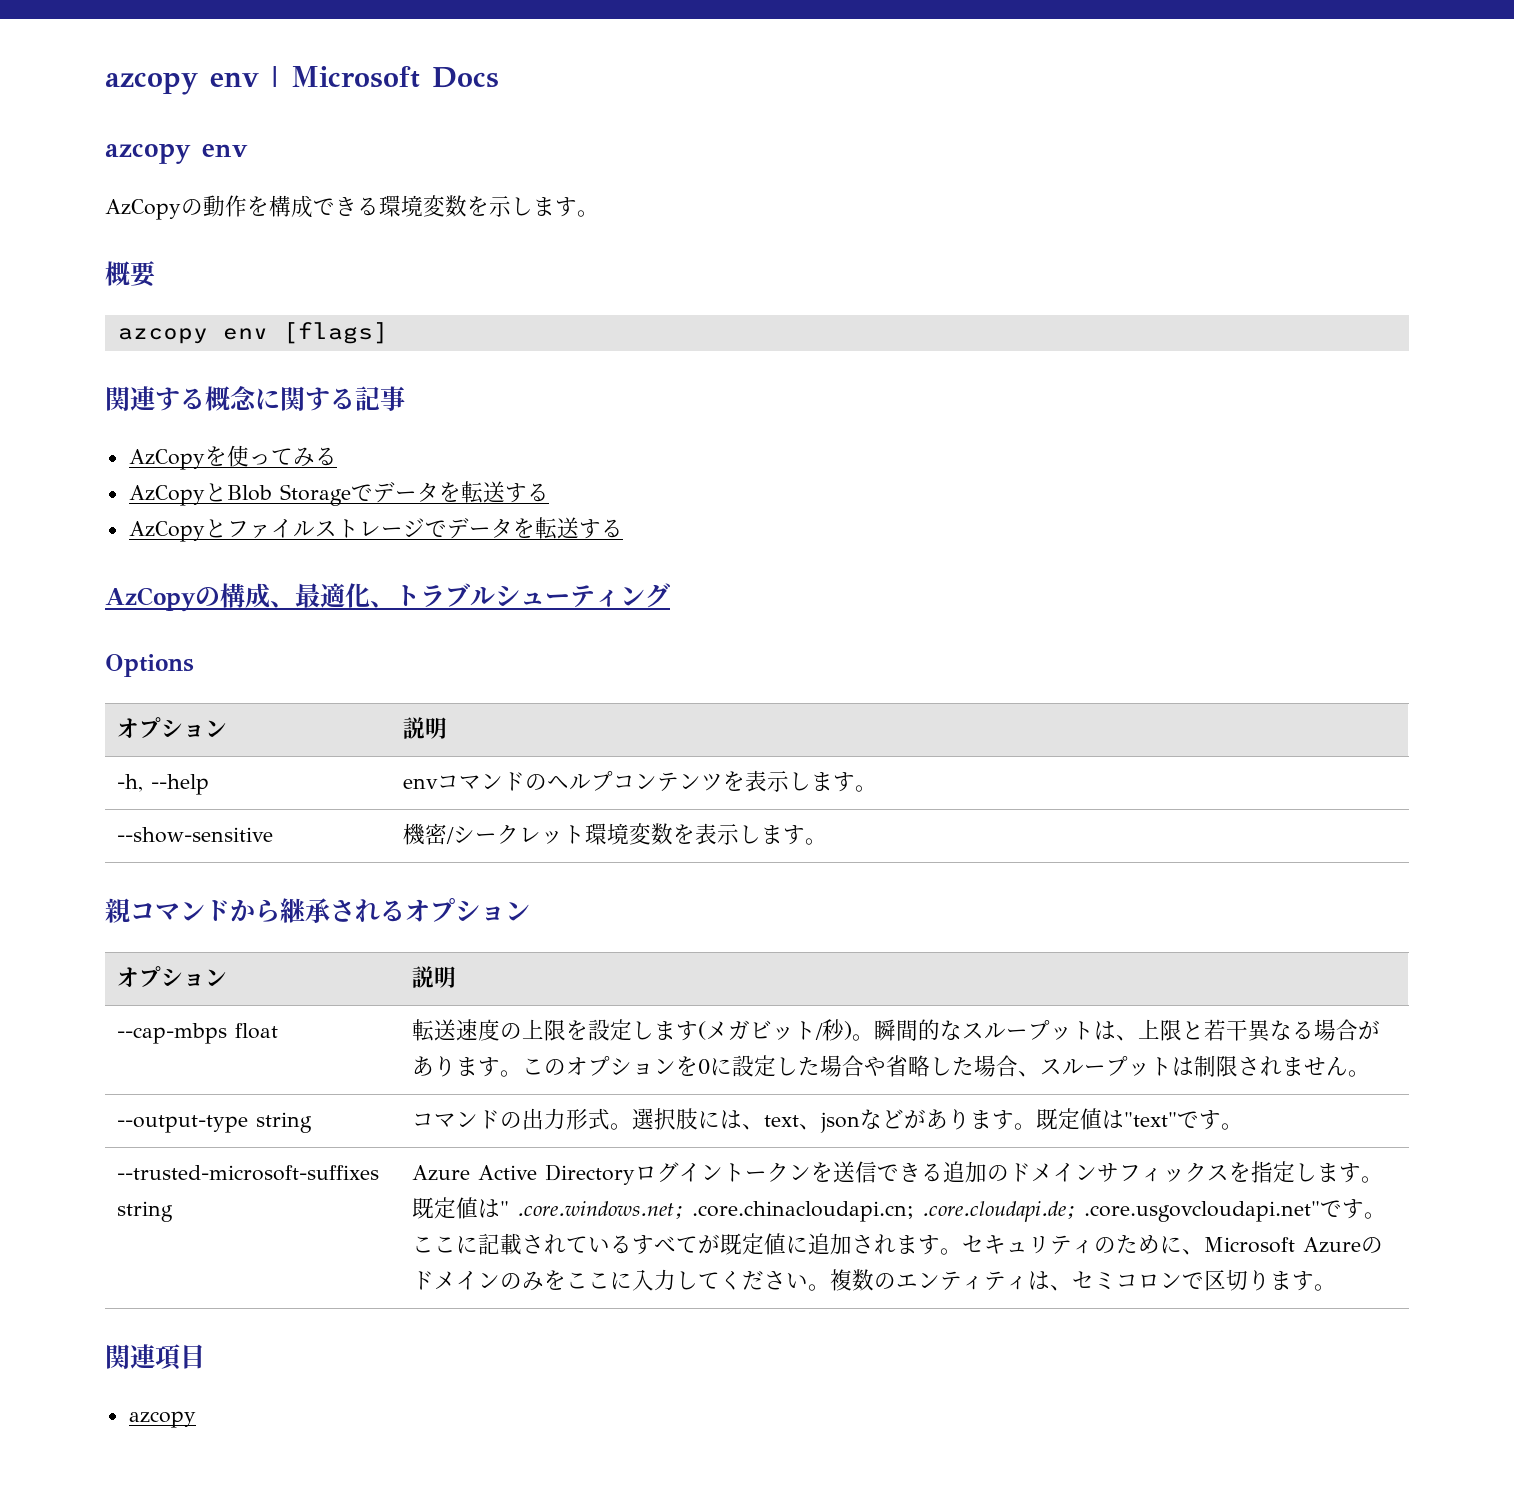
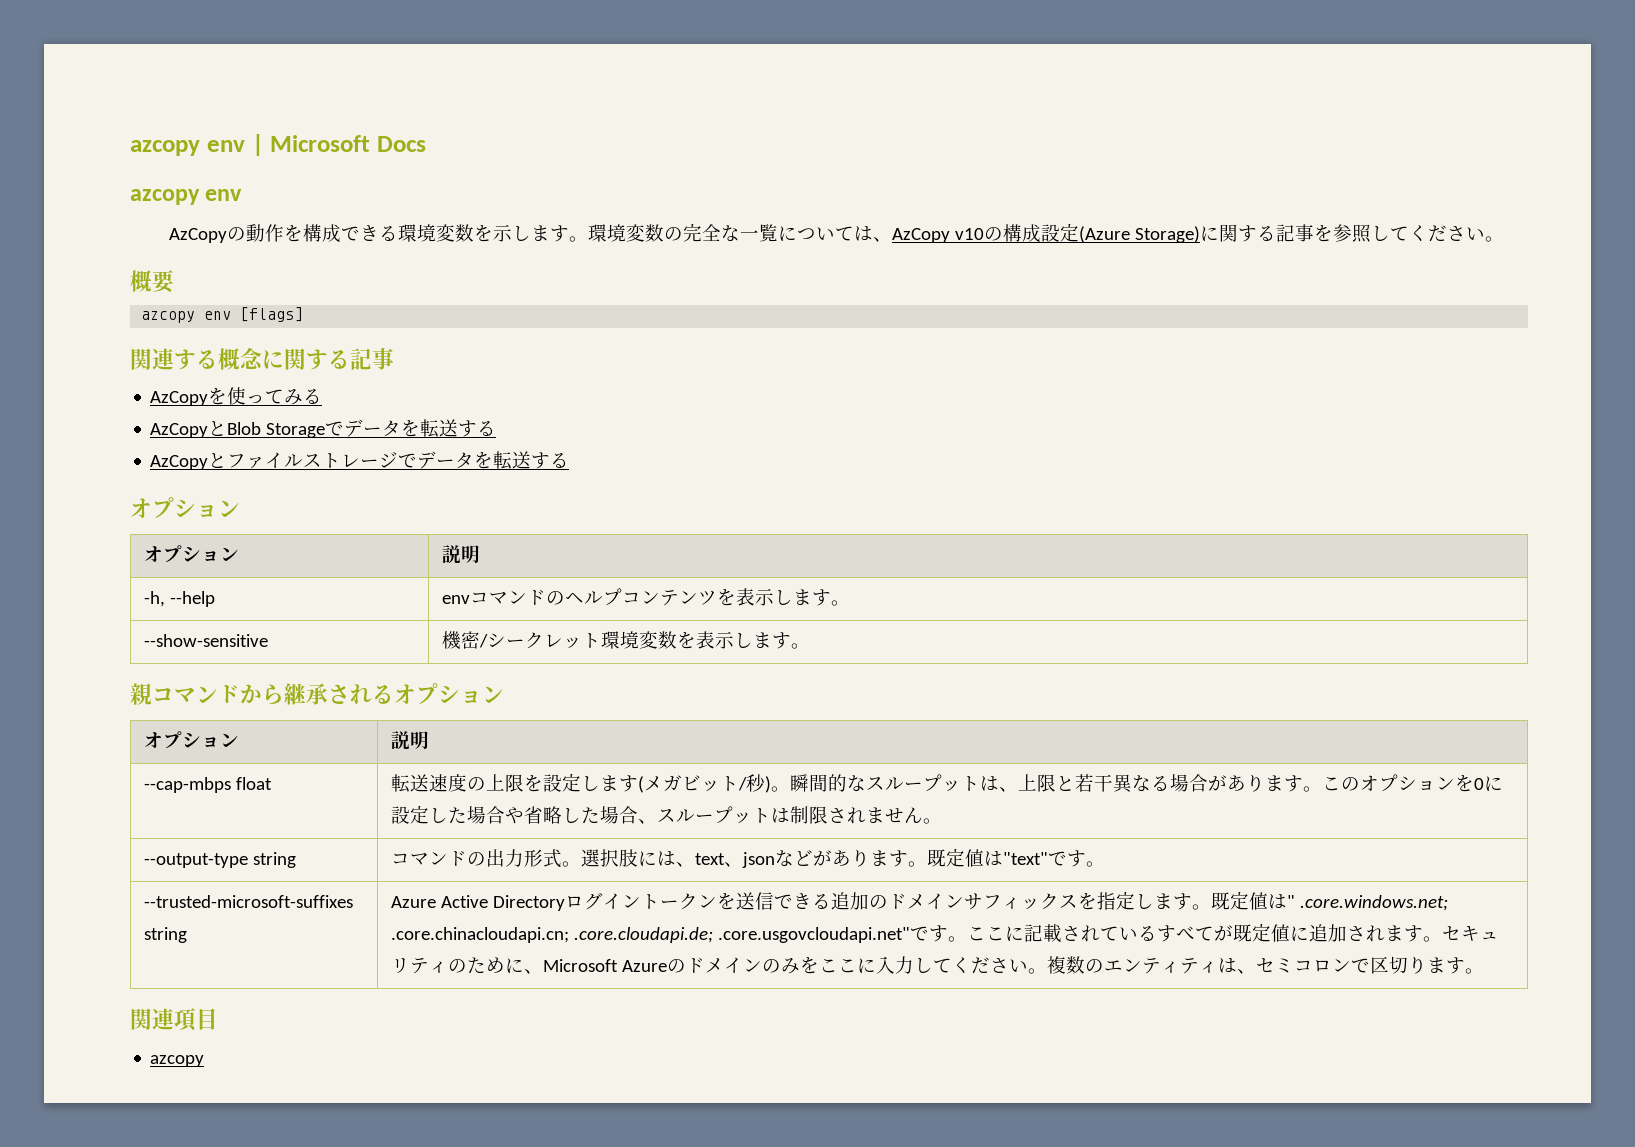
(599, 213) none -> [587,223,1504,243] 環境変数の完全な一覧については、AzCopy v10の構成設定(Azure Storage)に関する記事を参照してください。
[105,583,670,612] [105,654,194,677] AzCopyの構成、最適化、トラブルシューティング // Options -> [130,497,240,518] オプション

